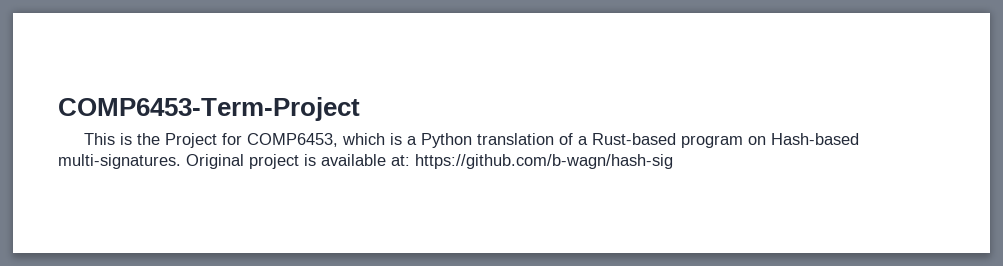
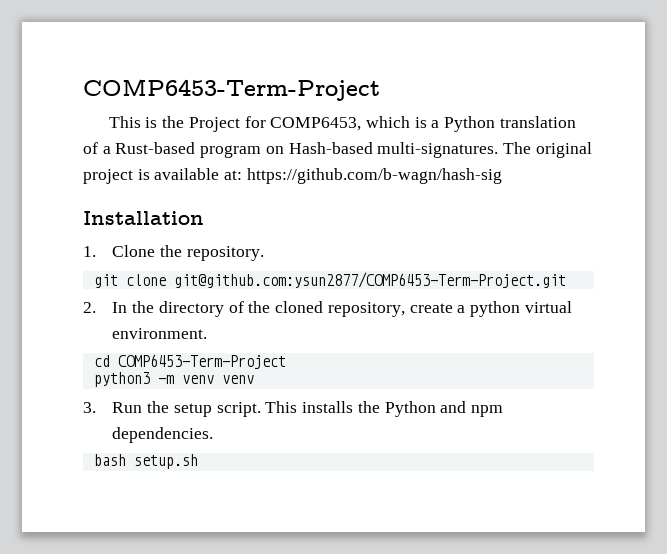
[186,154,244,169] Original -> [503,142,592,158] The original
(673, 161) none -> [83,211,204,225] [83,245,264,261] [93,272,566,288] [83,301,572,317] [112,328,208,339] [93,354,286,369] [93,372,254,387] [83,401,504,417] [112,427,214,443] [93,454,198,469] // Installation // 1. Clone the repository. // git clone git@github.com:ysun2877/COMP6453-Term-Project.git // 2. In the directory of the cloned repository, create a python virtual environment. // cd COMP6453-Term-Project // python3 -m venv venv // 3. Run the setup script. This installs the Python and npm dependencies. // bash setup.sh

